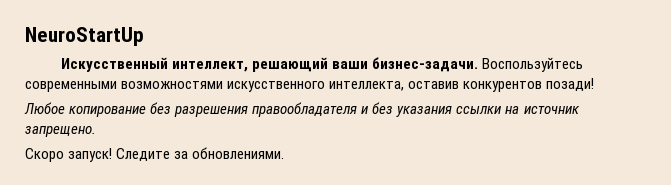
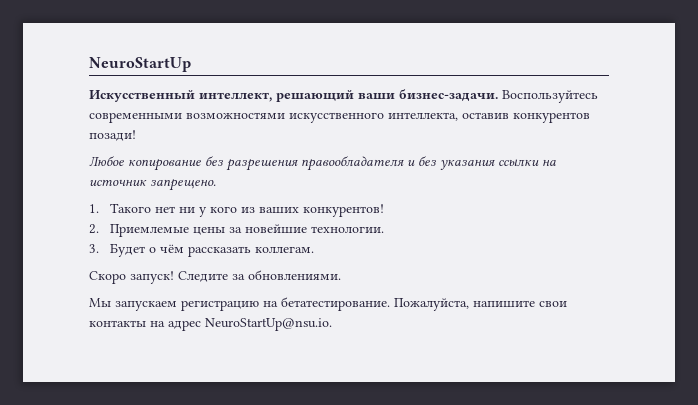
(96, 131) none -> [89,203,385,217] [89,224,385,237] [89,243,315,257] // 1. Такого нет ни у кого из ваших конкурентов! // 2. Приемлемые цены за новейшие технологии. // 3. Будет о чём рассказать коллегам.
(285, 153) none -> [89,297,567,311] [89,318,332,331] // Мы запускаем регистрацию на бетатестирование. Пожалуйста, напишите свои контакты на адрес NeuroStartUp@nsu.io.

